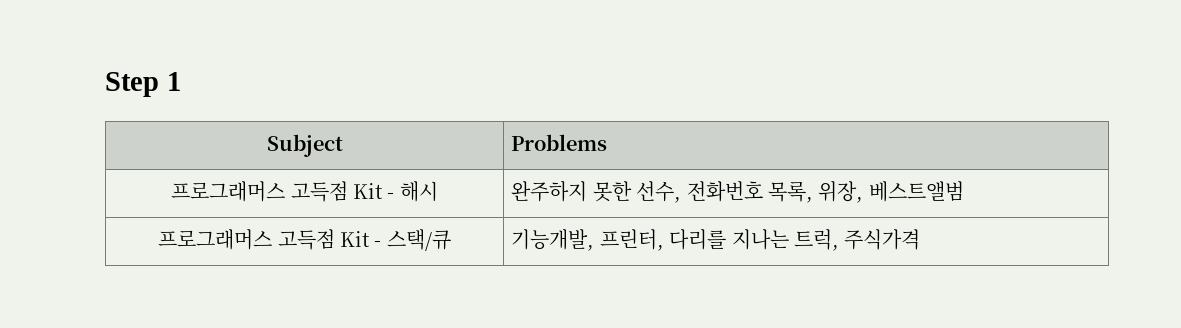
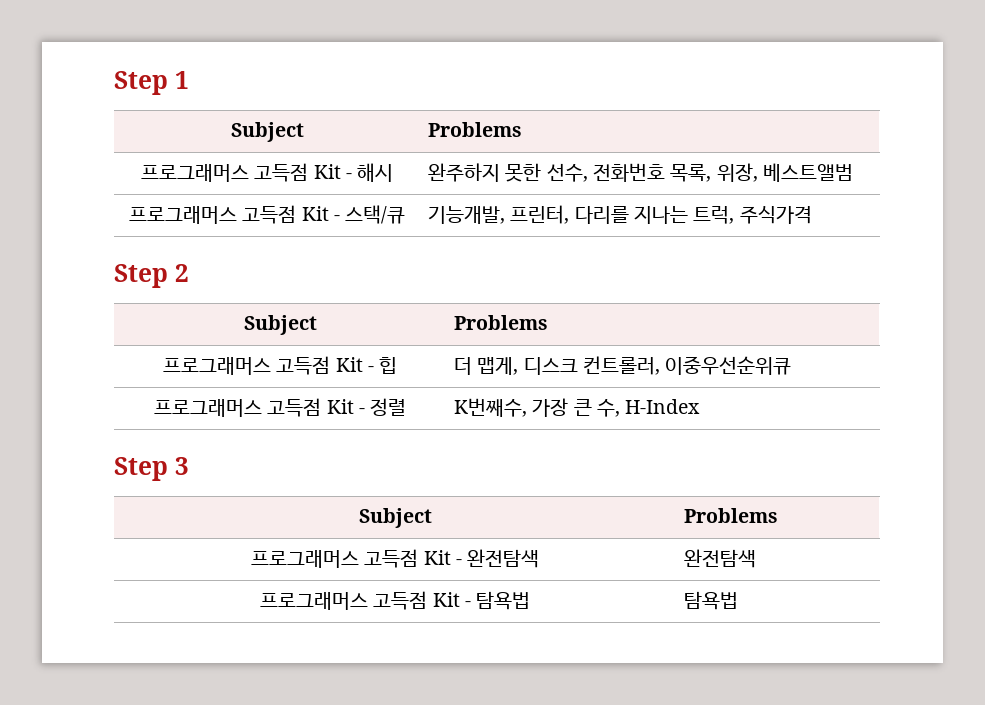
(921, 239) none -> [114,264,189,288] [243,315,317,335] [454,315,549,330] [162,356,398,375] [454,356,792,375] [153,398,407,417] [454,398,701,417] [114,457,189,481] [358,508,432,528] [684,508,779,523] [250,549,540,568] [684,549,757,568] [259,591,531,610] [684,591,739,610] // Step 2 // Subject | Problems // 프로그래머스 고득점 Kit - 힙 | 더 맵게, 디스크 컨트롤러, 이중우선순위큐 // 프로그래머스 고득점 Kit - 정렬 | K번째수, 가장 큰 수, H-Index // Step 3 // Subject | Problems // 프로그래머스 고득점 Kit - 완전탐색 | 완전탐색 // 프로그래머스 고득점 Kit - 탐욕법 | 탐욕법

